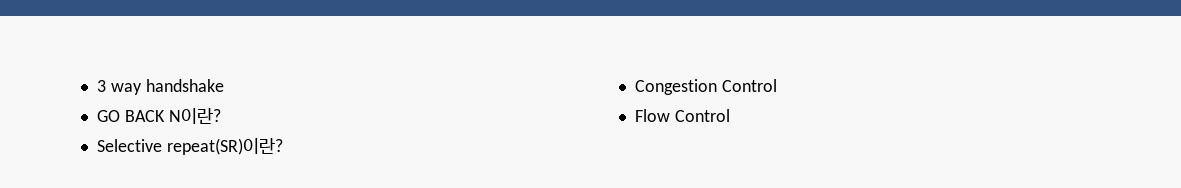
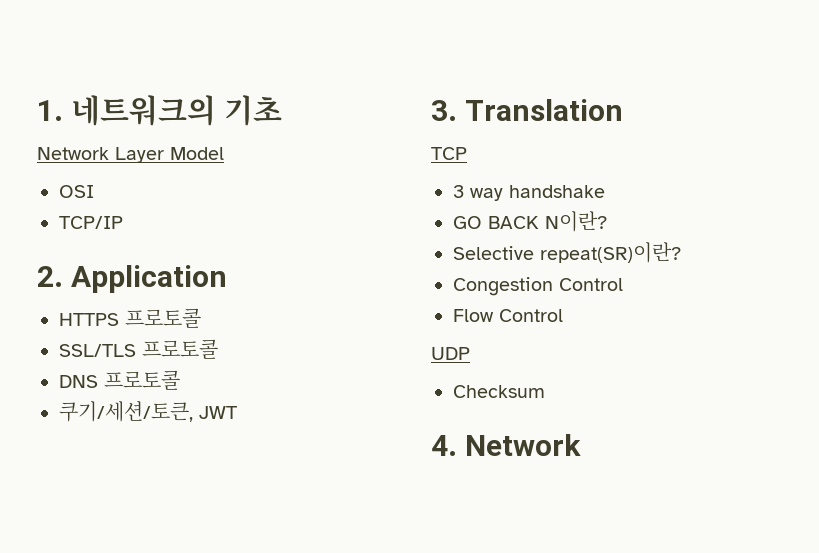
(96, 86) none -> [37,95,283,126] [37,147,224,163] [59,185,94,198] [59,216,123,229] [37,265,228,293] [59,308,201,328] [59,339,218,359] [59,370,180,390] [59,401,237,422] [431,99,624,121] [431,147,467,160] 1. 네트워크의 기초 // Network Layer Model // OSI // TCP/IP // 2. Application // HTTPS 프로토콜 // SSL/TLS 프로토콜 // DNS 프로토콜 // 쿠기/세션/토큰, JWT // 3. Translation // TCP //
(730, 115) none -> [431,347,470,360] [453,385,545,398] [431,434,582,456] // UDP // Checksum // 4. Network

